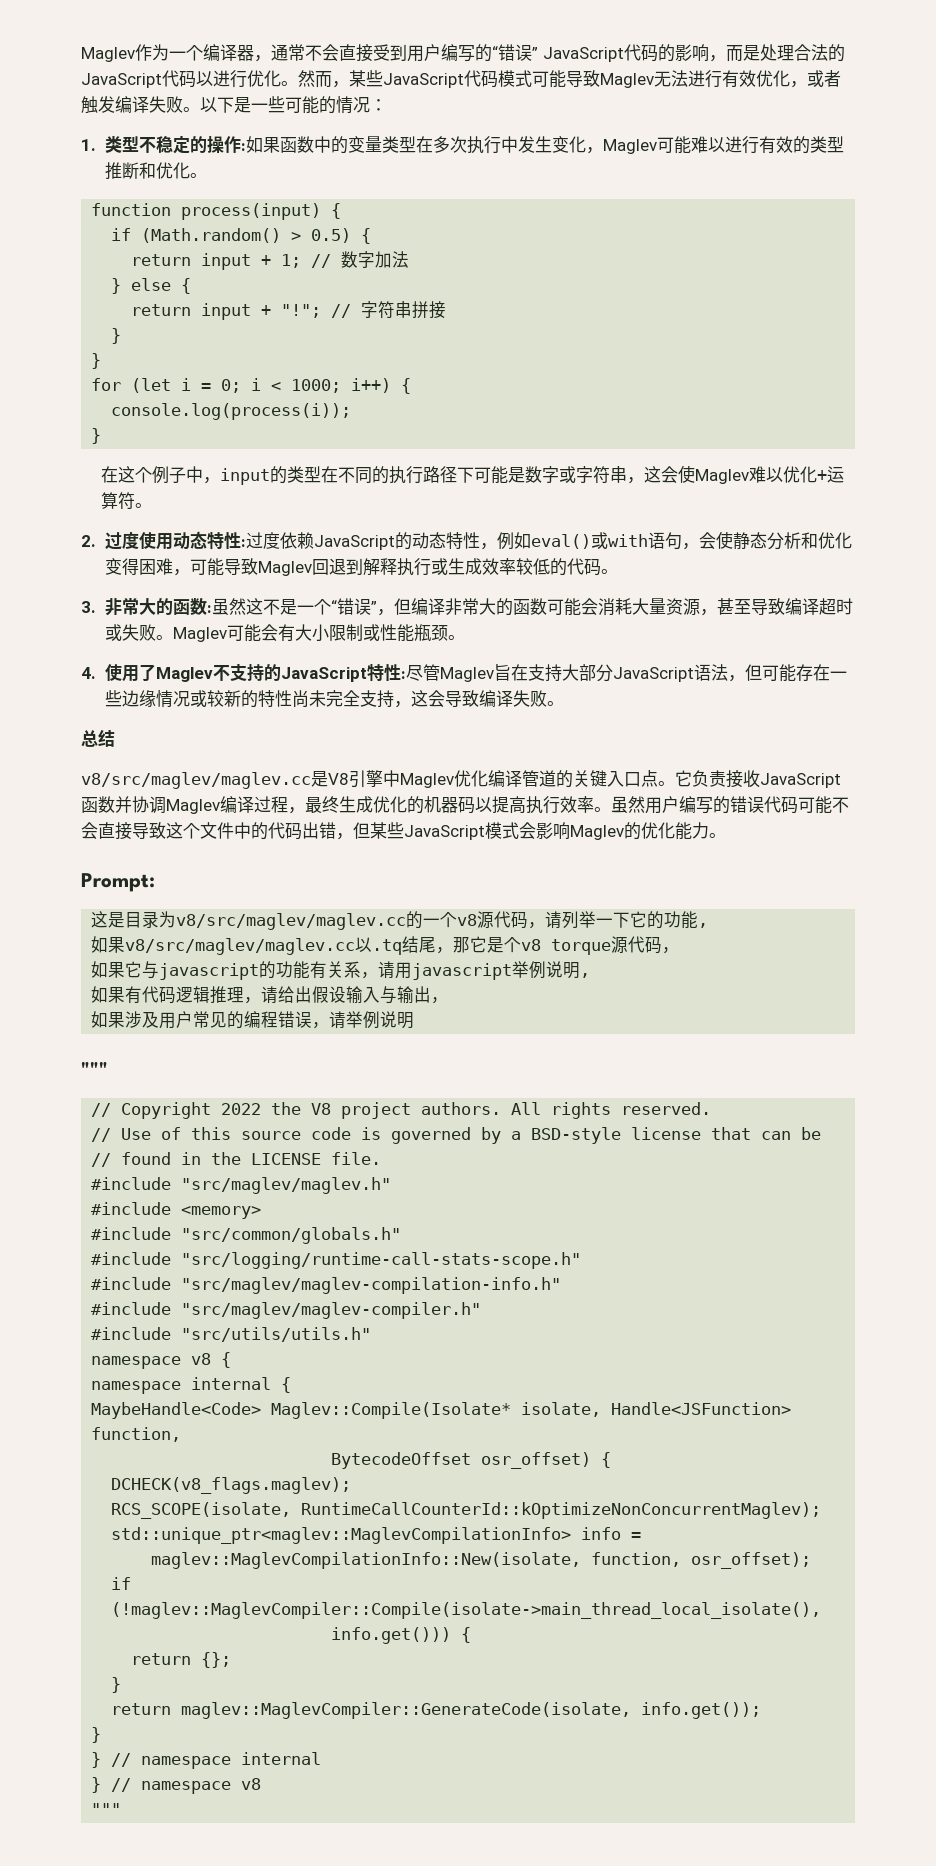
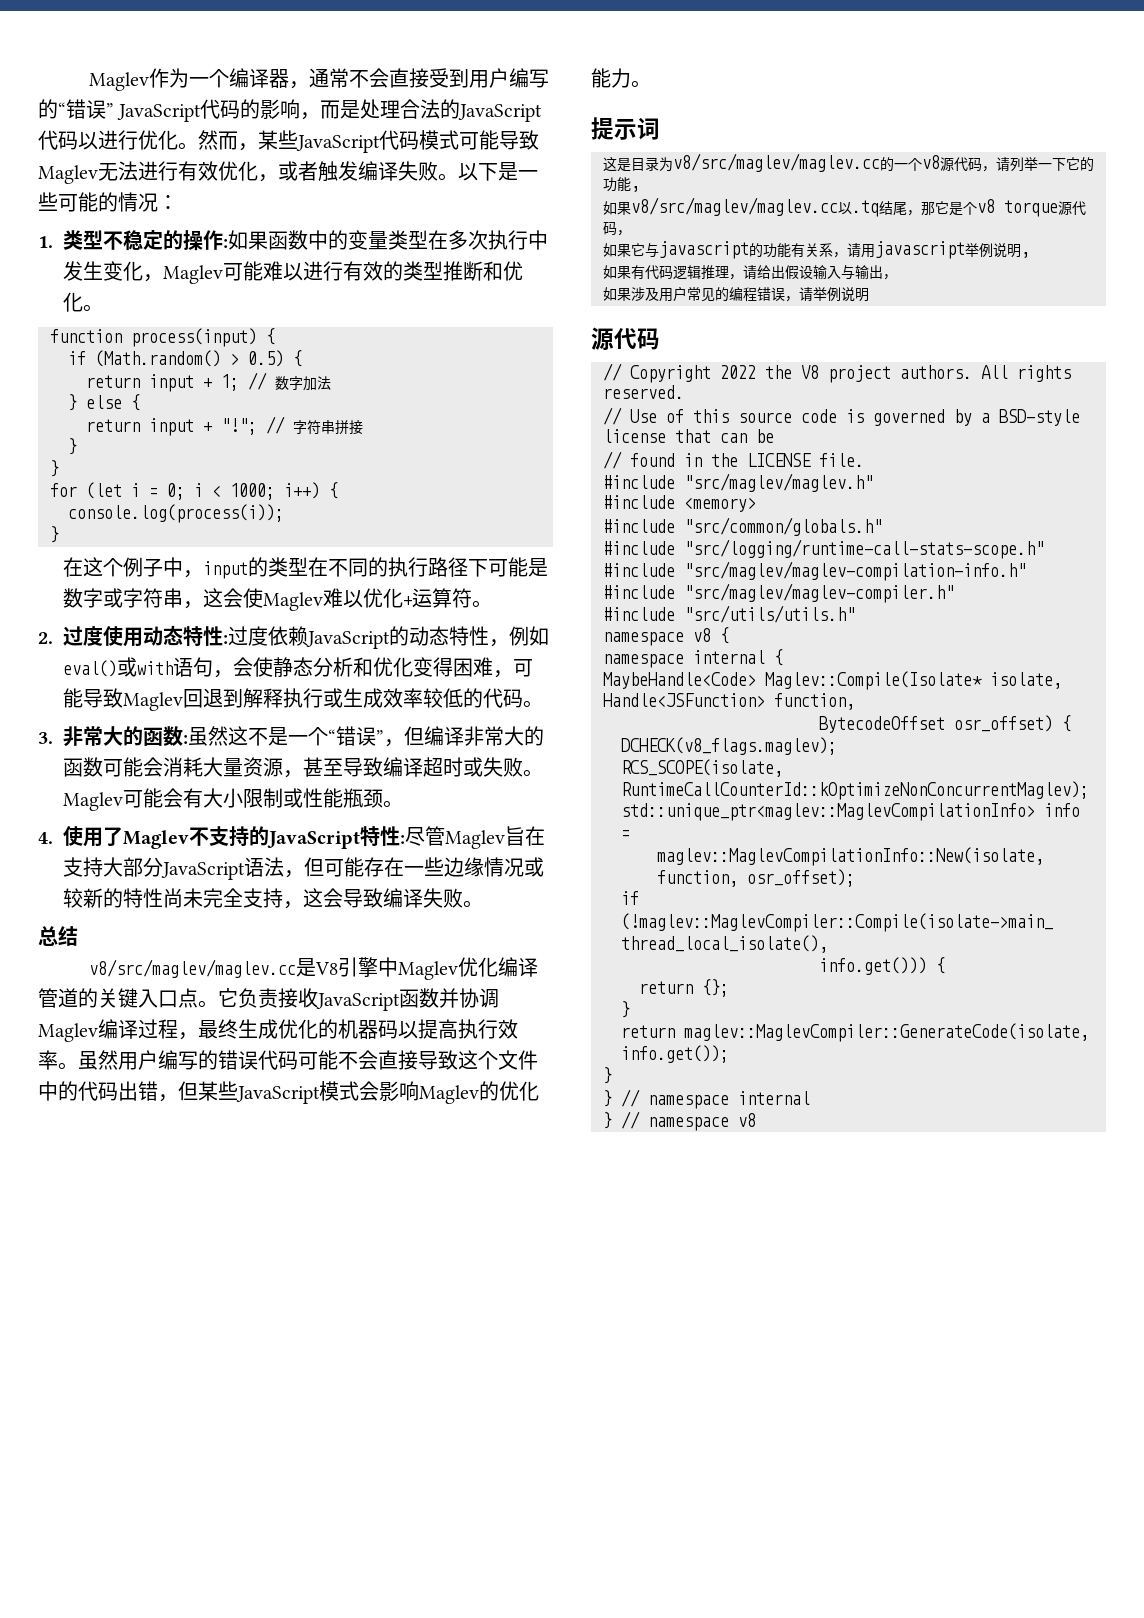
[81,873,155,892] Prompt: -> [591,117,660,140] 提示词
[81,1061,108,1076] """ -> [591,327,660,351] 源代码
[91,1803,122,1815] // """ -> (756, 1120) none

